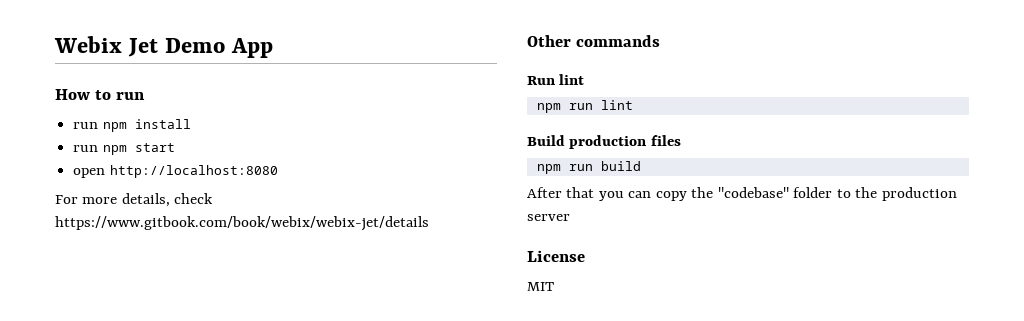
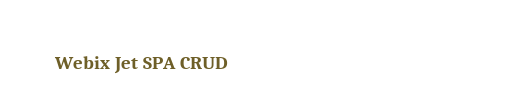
[165,38,274,58] [55,89,146,100] [73,119,191,132] [73,143,175,155] [73,165,278,178] [55,193,214,207] [55,216,429,231] [527,35,661,47] [527,74,585,85] [536,100,633,113] [527,135,681,149] [536,161,641,174] [527,187,957,201] [527,214,570,221] [527,250,585,262] [527,282,554,291] Demo App // How to run // run npm install // run npm start // open http://localhost:8080 // For more details, check https://www.gitbook.com/book/webix/webix-jet/details // Other commands // Run lint // npm run lint // Build production files // npm run build // After that you can copy the "codebase" folder to the production server // License // MIT -> [142,57,228,69] SPA CRUD

